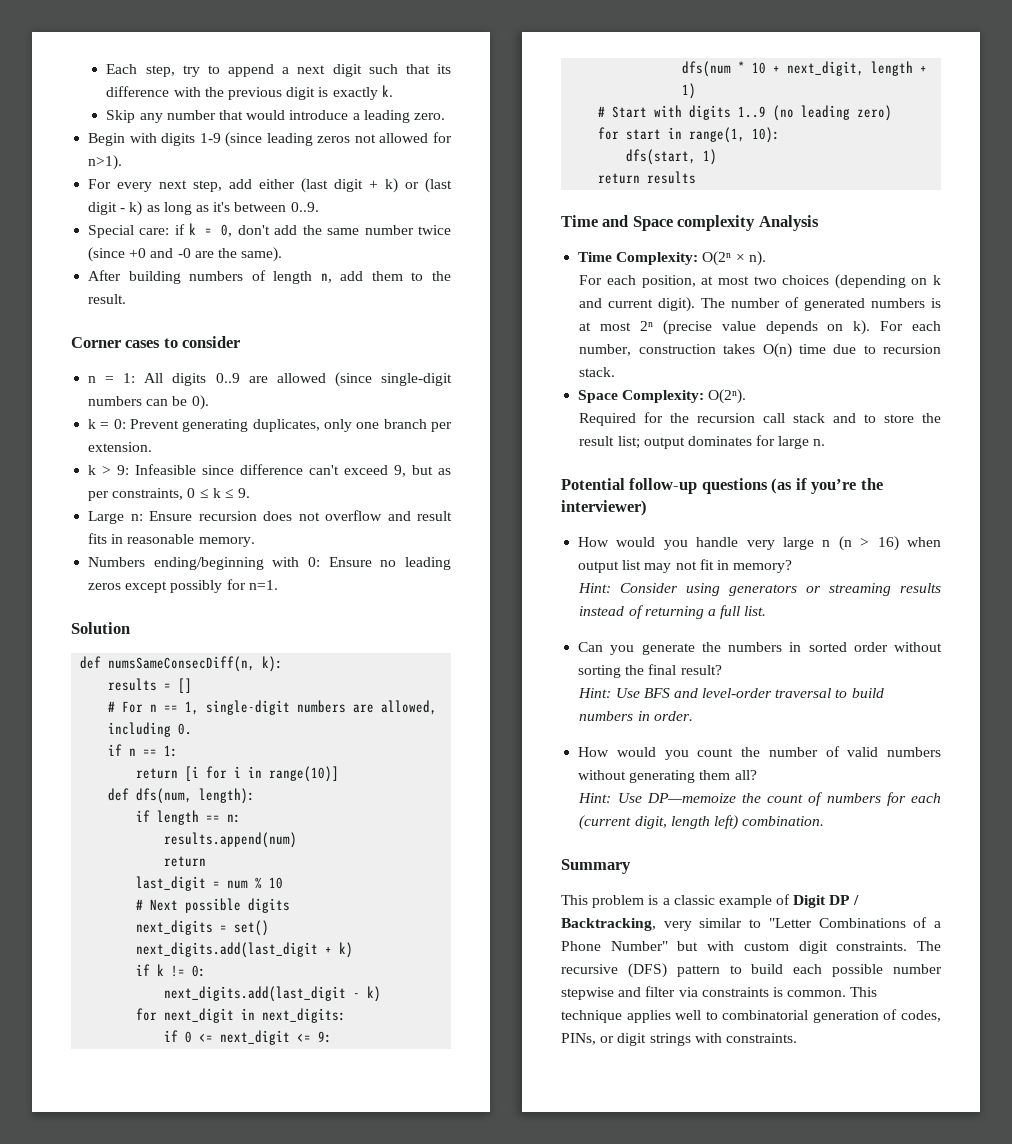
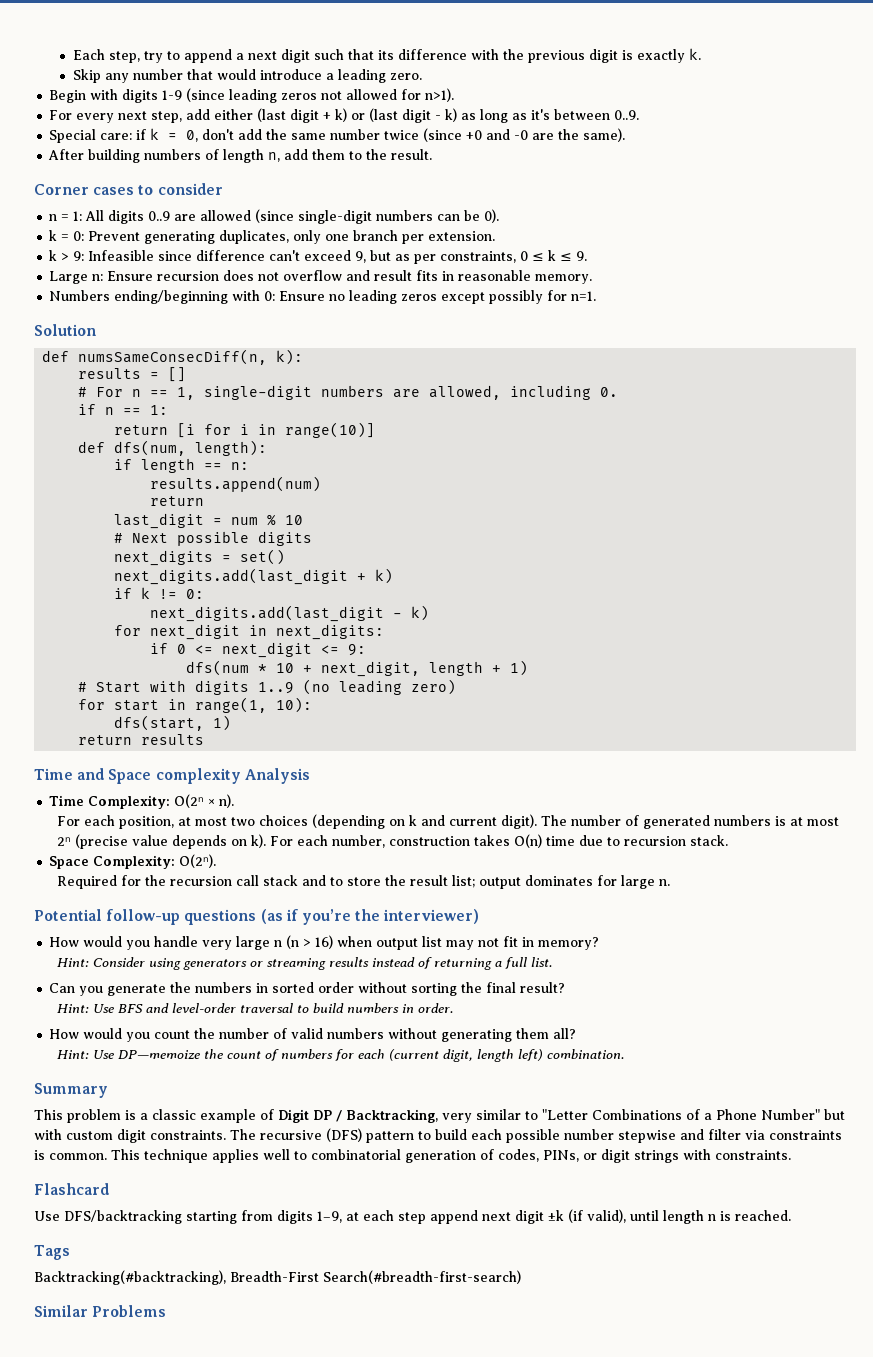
(797, 1038) none -> [34,1183,109,1195] [34,1209,791,1224] [34,1245,70,1260] [34,1270,521,1285] [34,1305,167,1317] // Flashcard // Use DFS/backtracking starting from digits 1–9, at each step append next digit ±k (if valid), until length n is reached. // Tags // Backtracking(#backtracking), Breadth-First Search(#breadth-first-search) // Similar Problems

